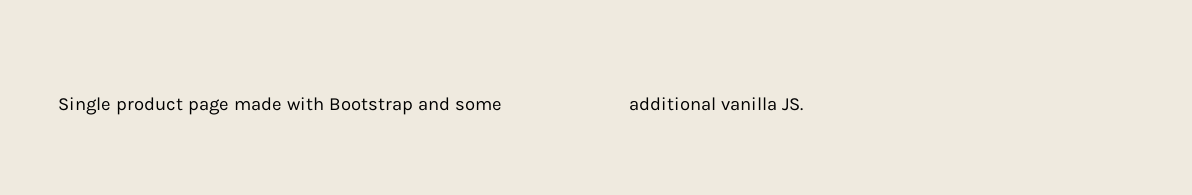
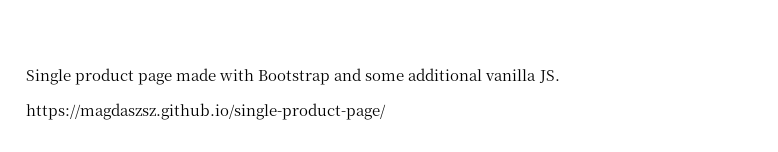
(803, 104) none -> [26,103,386,120] // https://magdaszsz.github.io/single-product-page/

